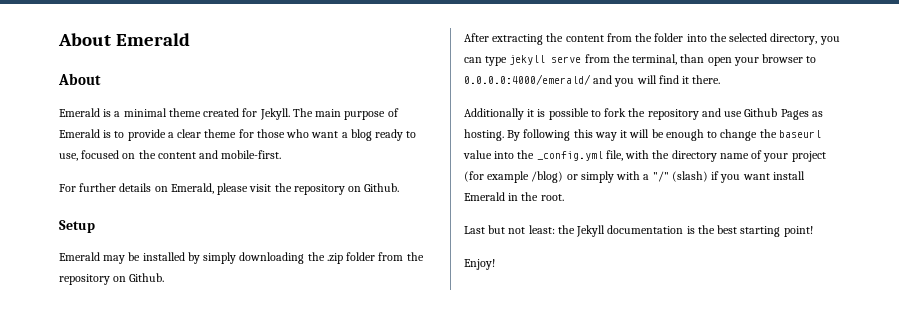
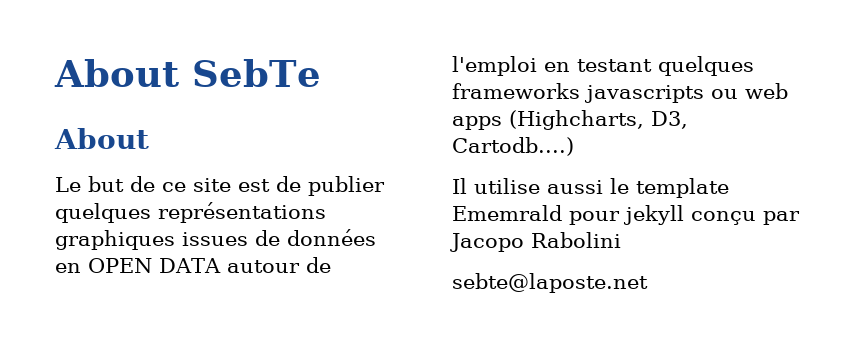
[58,33,191,46] About Emerald -> [54,59,321,87] About SebTe
[59,108,399,120] [59,129,417,141] [59,150,282,161] [59,183,400,195] [59,220,95,233] [59,252,424,264] [59,273,165,285] [464,33,840,45] [464,54,817,66] [464,74,721,87] [464,108,823,120] [464,129,821,141] [463,150,826,162] [464,171,805,183] [464,192,564,201] [464,225,813,237] [464,259,495,270] Emerald is a minimal theme created for Jekyll. The main purpose of Emerald is to provide a clear theme for those who want a blog ready to use, focused on the content and mobile-first. // For further details on Emerald, please visit the repository on Github. // Setup // Emerald may be installed by simply downloading the .zip folder from the repository on Github. // After extracting the content from the folder into the selected directory, you can type jekyll serve from the terminal, than open your browser to 0.0.0.0:4000/emerald/ and you will find it there. // Additionally it is possible to fork the repository and use Github Pages as hosting. By following this way it will be enough to change the baseurl value into the _config.yml file, with the directory name of your project (for example /blog) or simply with a "/" (slash) if you want install Emerald in the root. // Last but not least: the Jekyll documentation is the best starting point! // Enjoy! -> [55,176,385,196] [55,202,326,223] [55,229,376,250] [55,257,331,273] [452,56,754,76] [452,83,788,103] [452,110,688,130] [452,137,574,156] [452,178,729,198] [452,205,800,225] [450,232,621,252] [452,273,648,293] Le but de ce site est de publier quelques représentations graphiques issues de données en OPEN DATA autour de l'emploi en testant quelques frameworks javascripts ou web apps (Highcharts, D3, Cartodb....) // Il utilise aussi le template Ememrald pour jekyll conçu par Jacopo Rabolini // sebte@laposte.net

